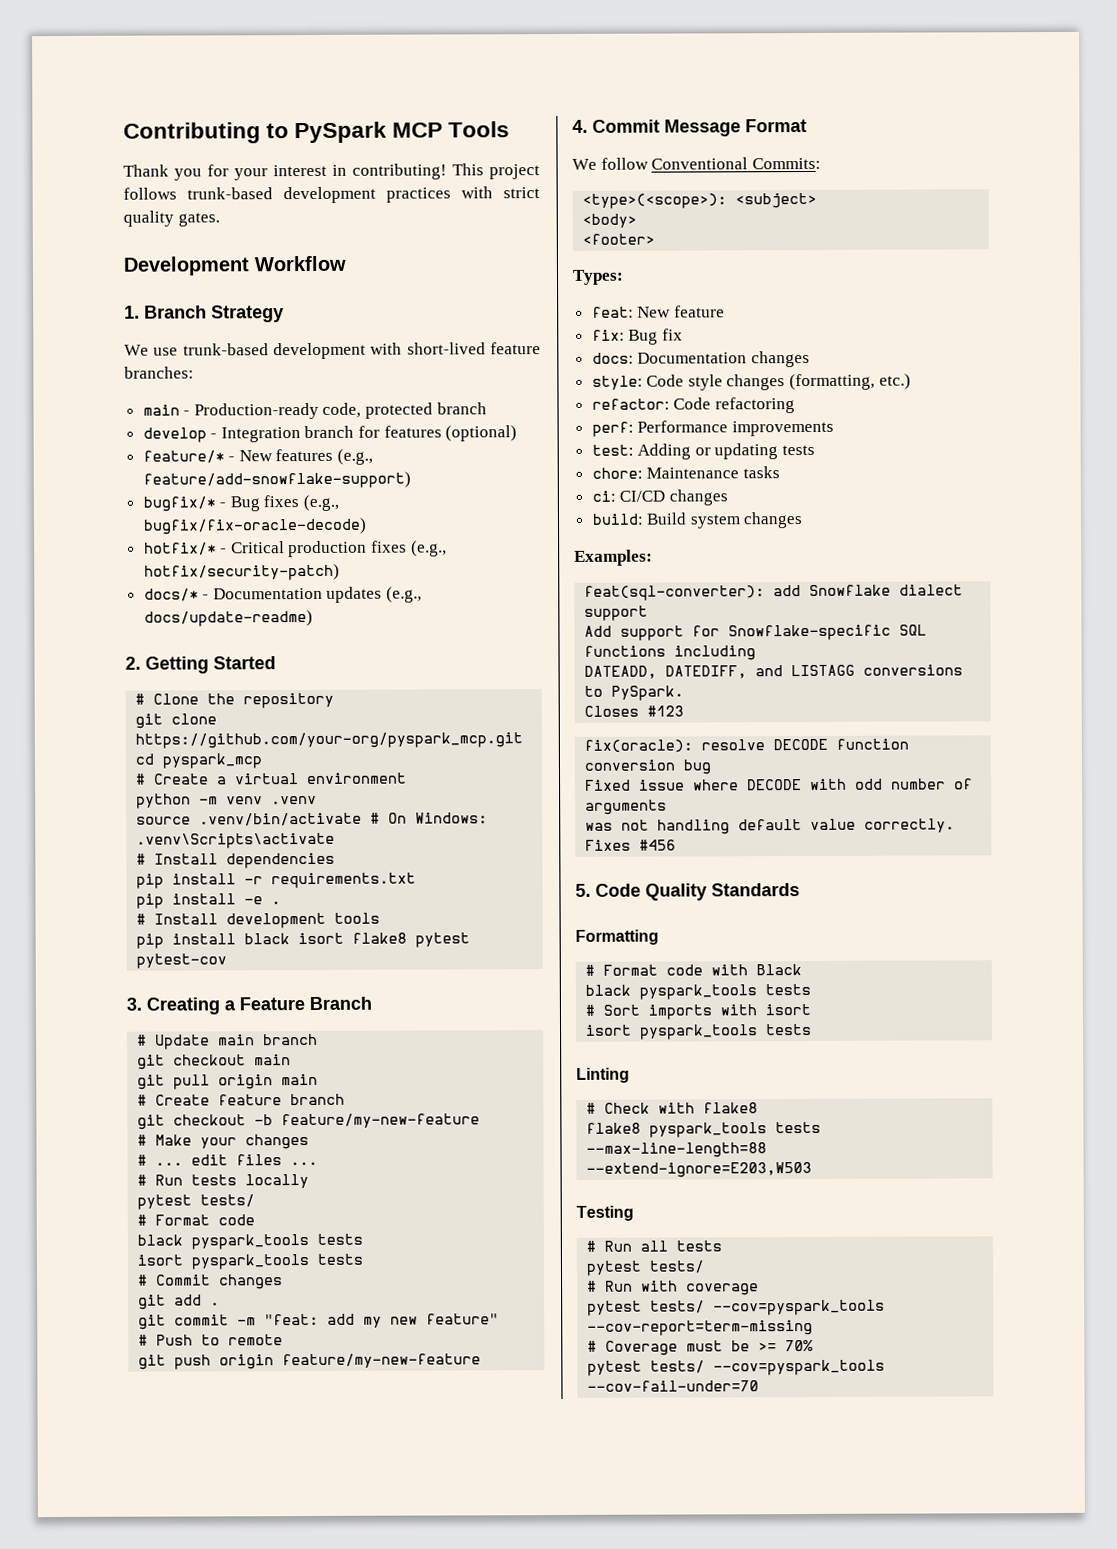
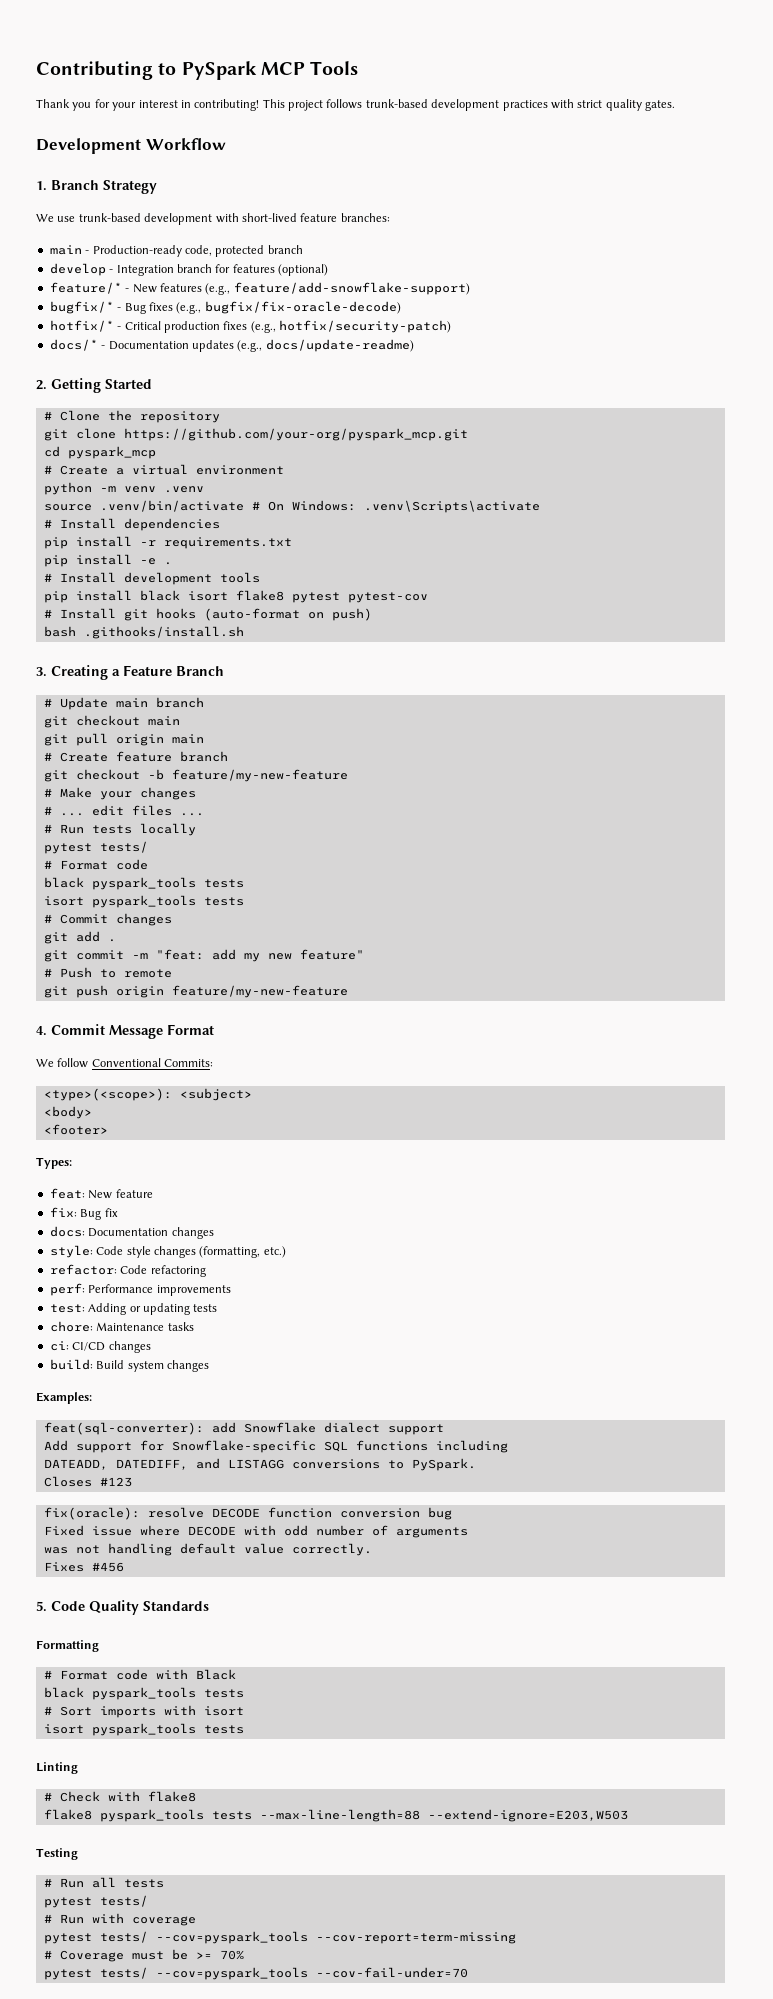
(228, 961) none -> [43,608,372,621] [43,626,244,639] // # Install git hooks (auto-format on push) // bash .githooks/install.sh

